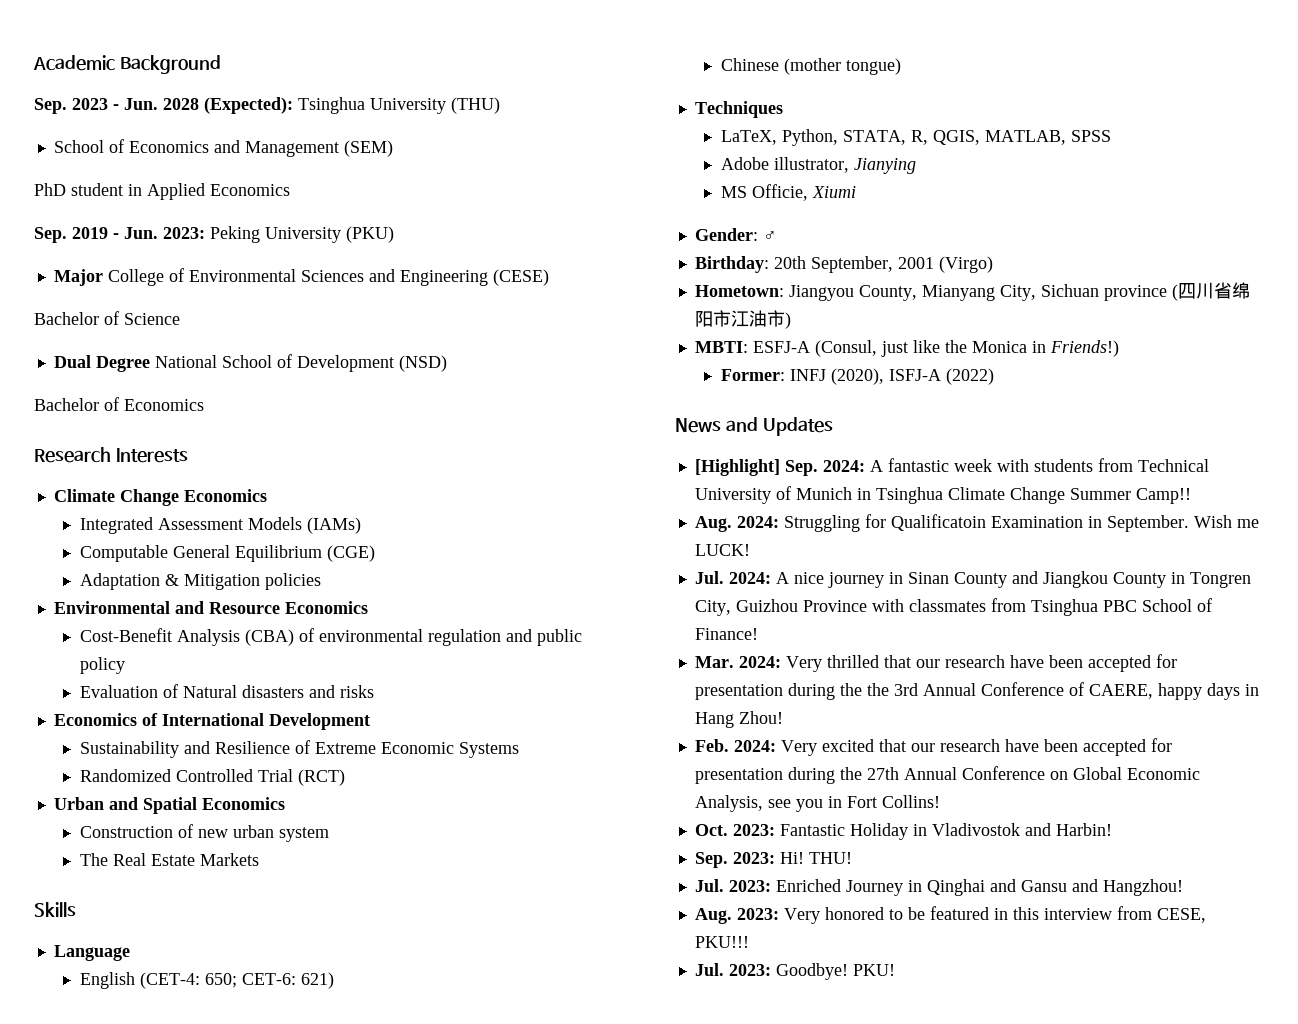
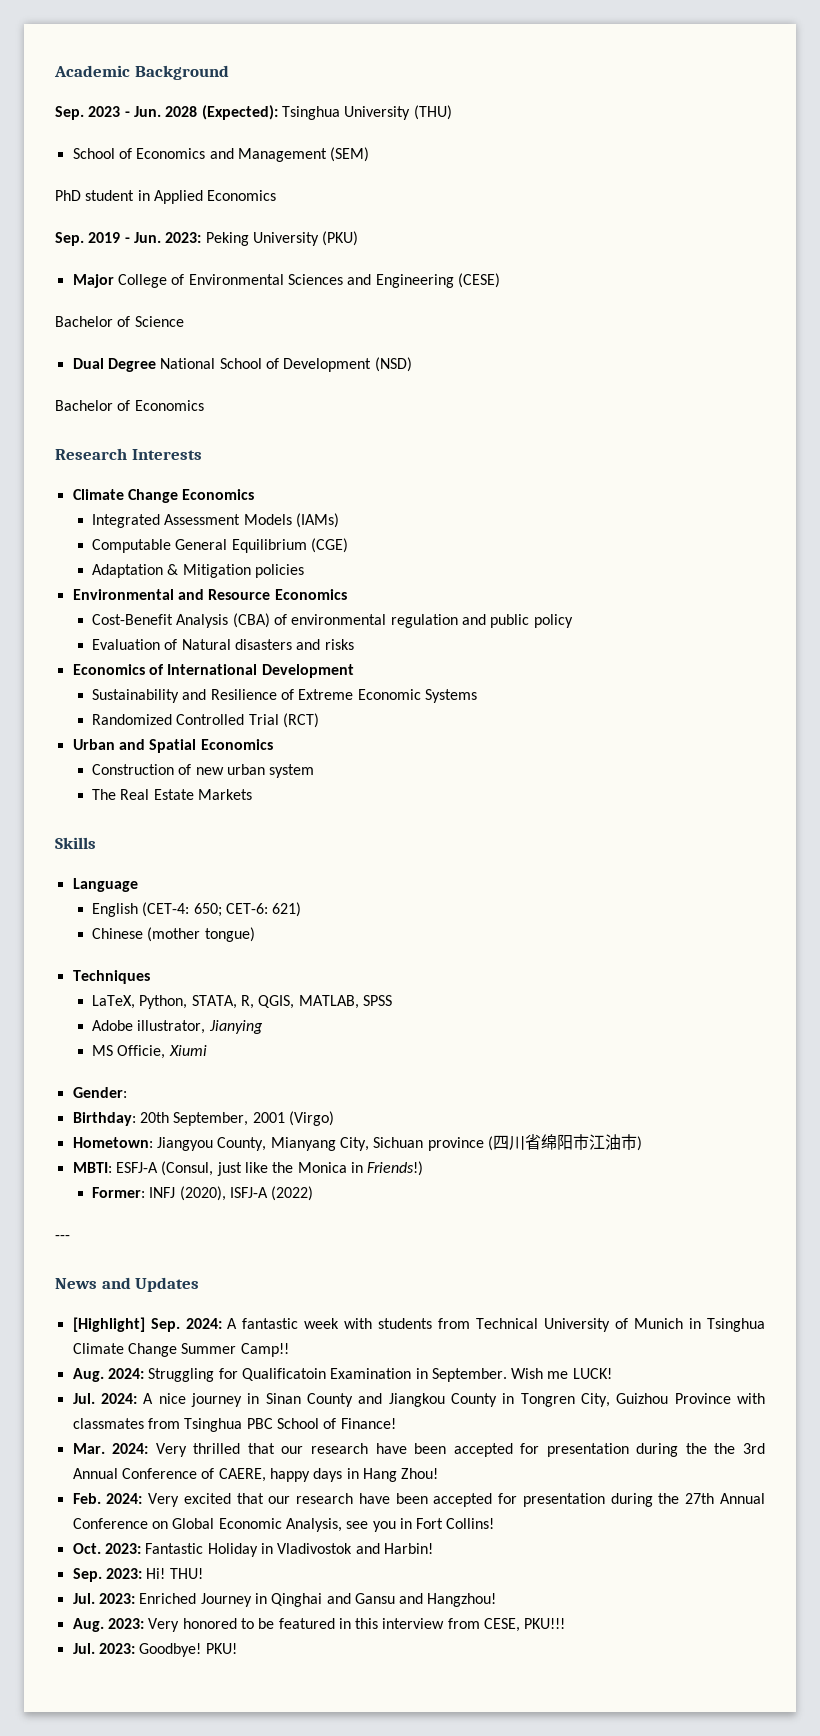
[762,230,777,241] ♂ -> (127, 1092) none
(994, 376) none -> [55,1235,70,1240] // ---

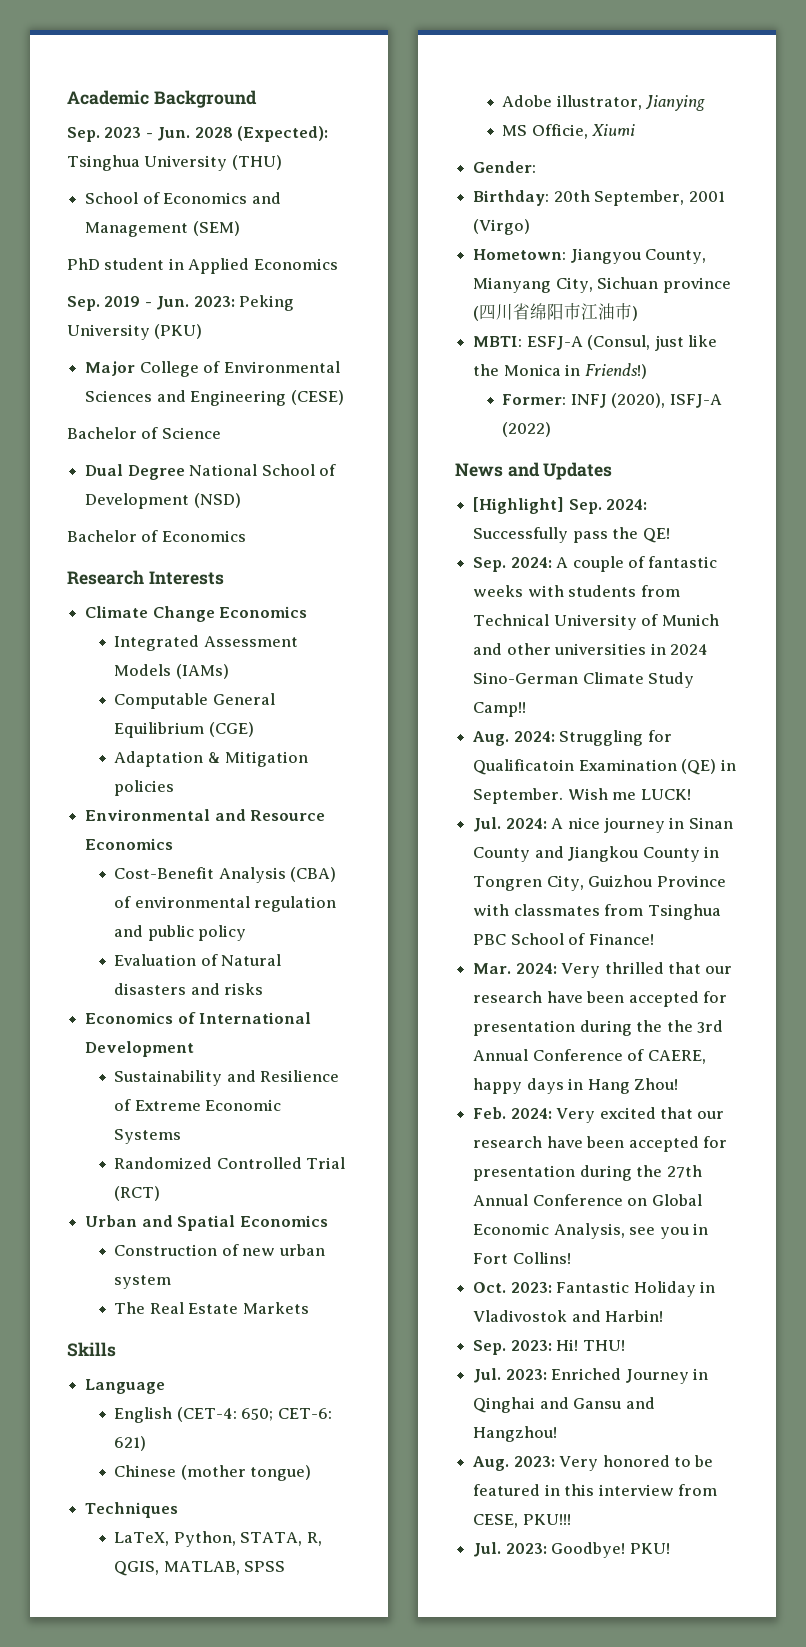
[55,1235,70,1240] // --- -> (552, 429) none
[227,1318,340,1329] A fantastic week -> [473,527,670,543] [473,556,718,572] [473,585,524,597] Successfully pass the QE! // Sep. 2024: A couple of fantastic weeks
[689,1318,765,1332] [72,1343,237,1357] in Tsinghua Climate Change Summer -> [473,643,708,655] [473,672,695,688] and other universities in 2024 Sino-German Climate Study
(412, 1373) none -> [681,759,717,775] (QE)

